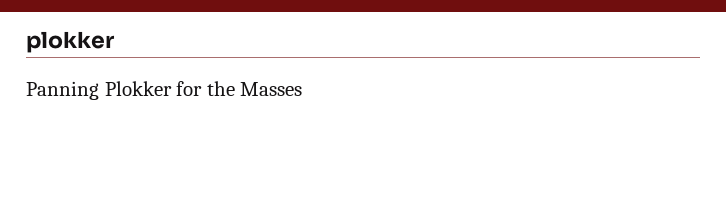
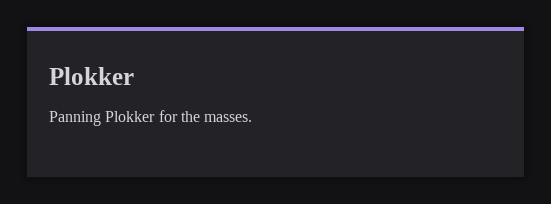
[26,31,115,53] plokker -> [49,67,134,85] Plokker
[240,82,303,96] Masses -> [204,114,253,122] masses.

